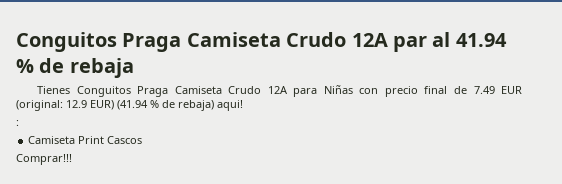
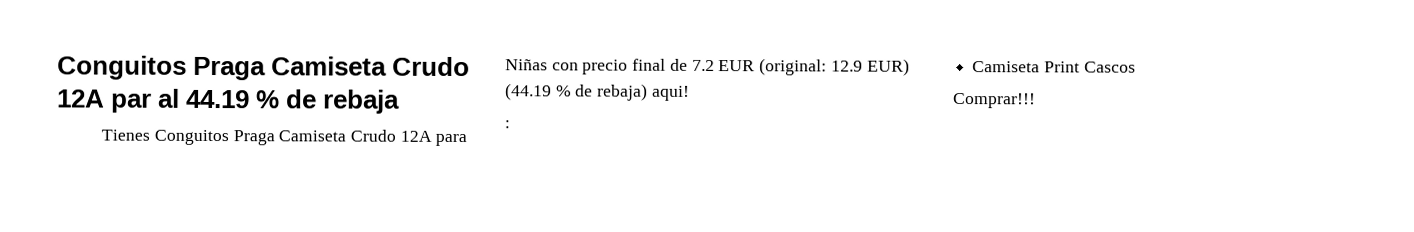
[455,33,507,47] 41.94 -> [186,89,251,109] 44.19
[473,86,495,94] 7.49 -> [691,59,715,72] 7.2
[117,100,148,110] (41.94 -> [505,83,552,101] (44.19

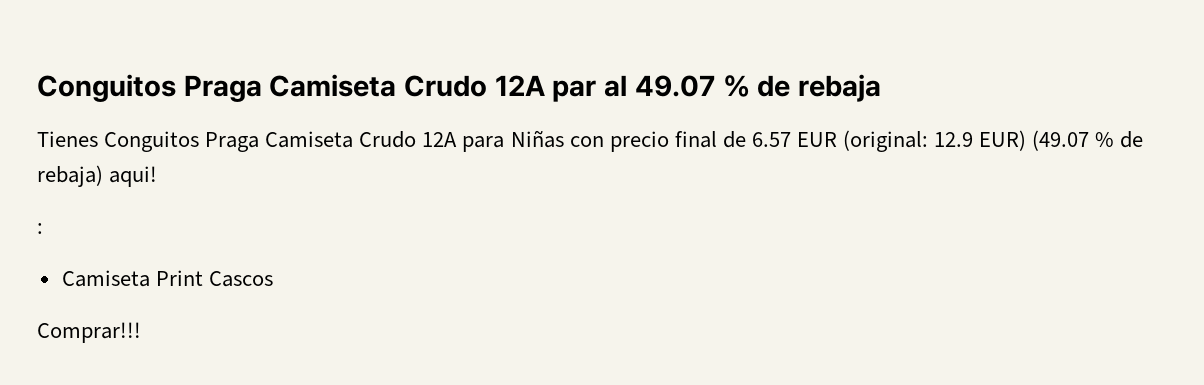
[186,89,251,109] 44.19 -> [634,75,715,97] 49.07
[691,59,715,72] 7.2 -> [751,132,791,147] 6.57
[505,83,552,101] (44.19 -> [1032,130,1090,151] (49.07

